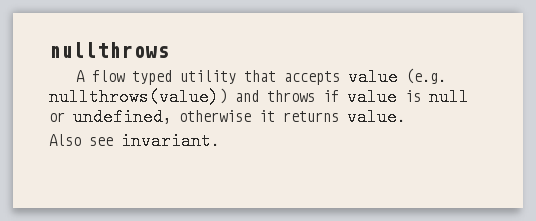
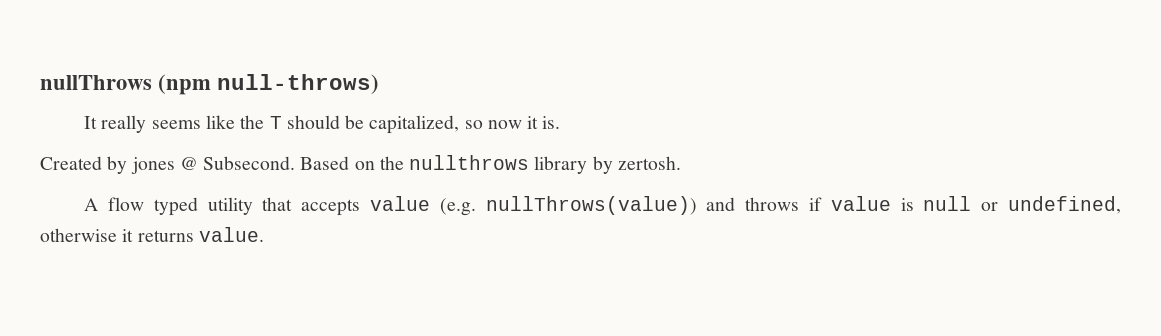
[49,42,169,58] nullthrows -> [40,74,380,95] [84,115,561,134] [40,155,681,174] nullThrows (npm null-throws) // It really seems like the T should be capitalized, so now it is. // Created by jones @ Subsecond. Based on the nullthrows library by zertosh.
[49,88,227,106] nullthrows(value)) -> [485,196,697,215] nullThrows(value))
[49,132,219,150] // Also see invariant. -> (264, 234) none

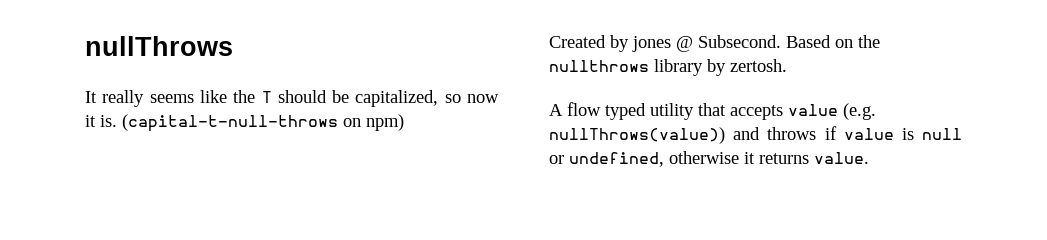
[158,74,380,95] (npm null-throws) -> (233, 46) none
(561, 122) none -> [122,114,404,132] (capital-t-null-throws on npm)

